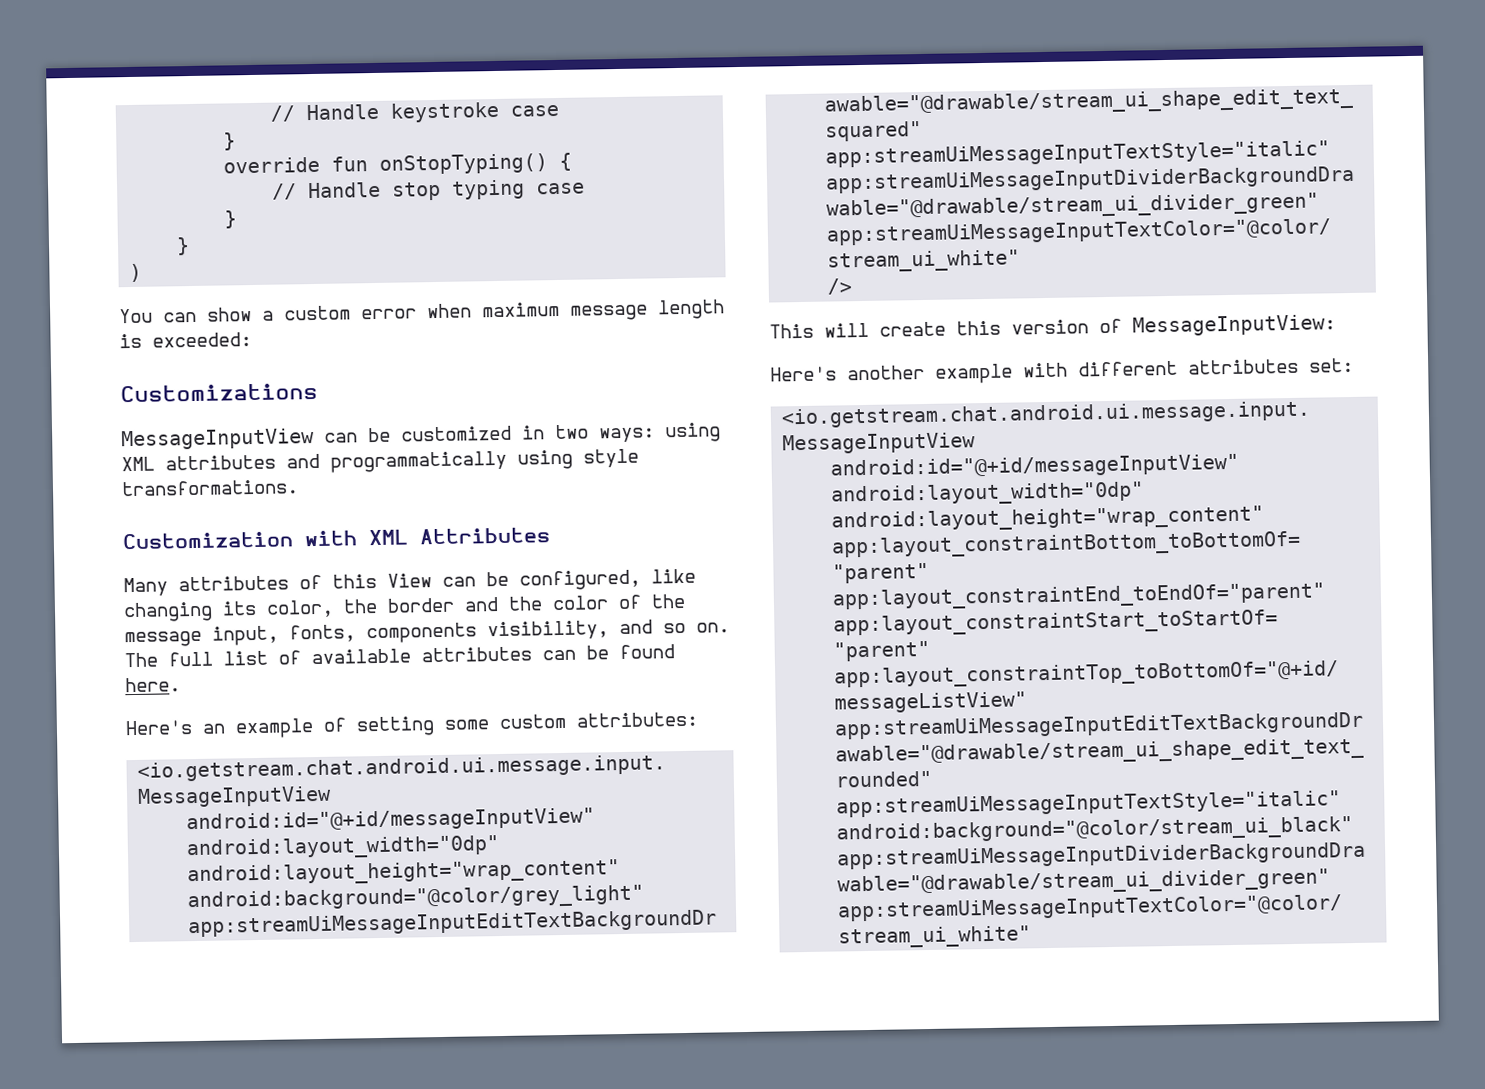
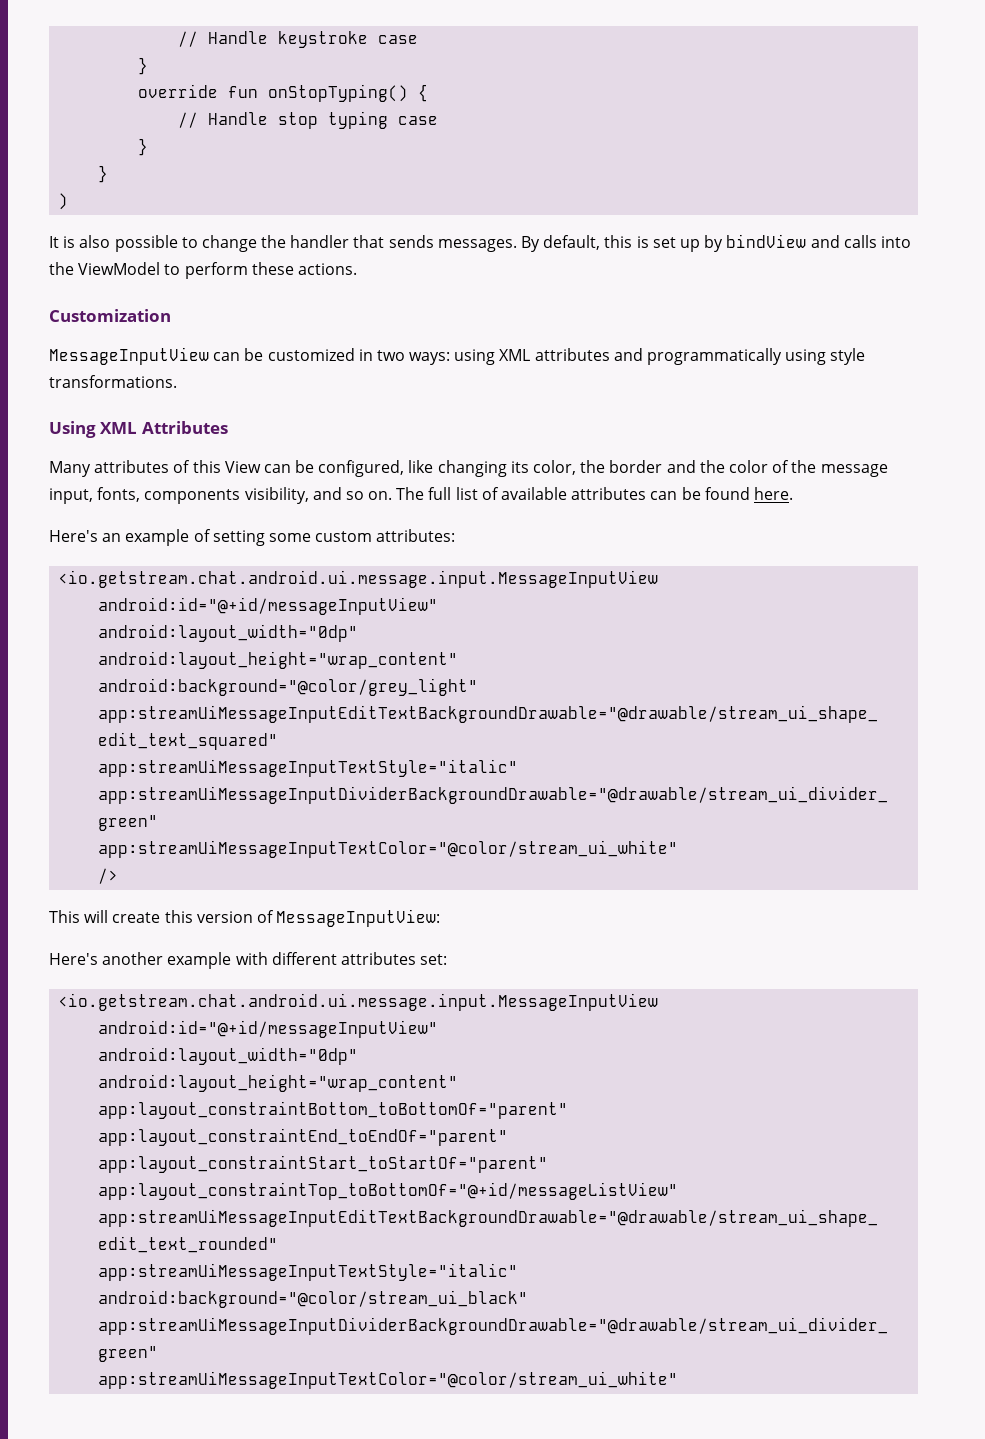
[119,299,725,324] [119,332,252,349] [120,382,318,403] You can show a custom error when maximum message length is exceeded: // Customizations -> [49,234,911,252] [49,262,357,279] [49,309,171,322] It is also possible to change the handler that sends messages. By default, this is set up by bindView and calls into the ViewModel to perform these actions. // Customization
[122,530,357,550] Customization with -> [49,421,96,438] Using

